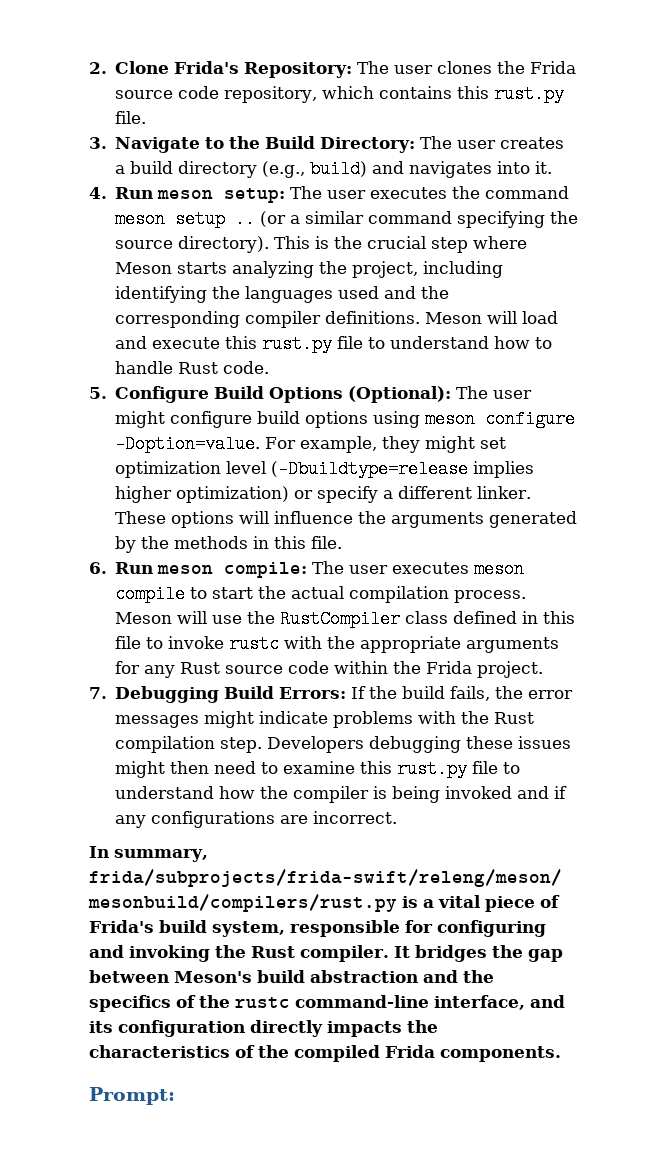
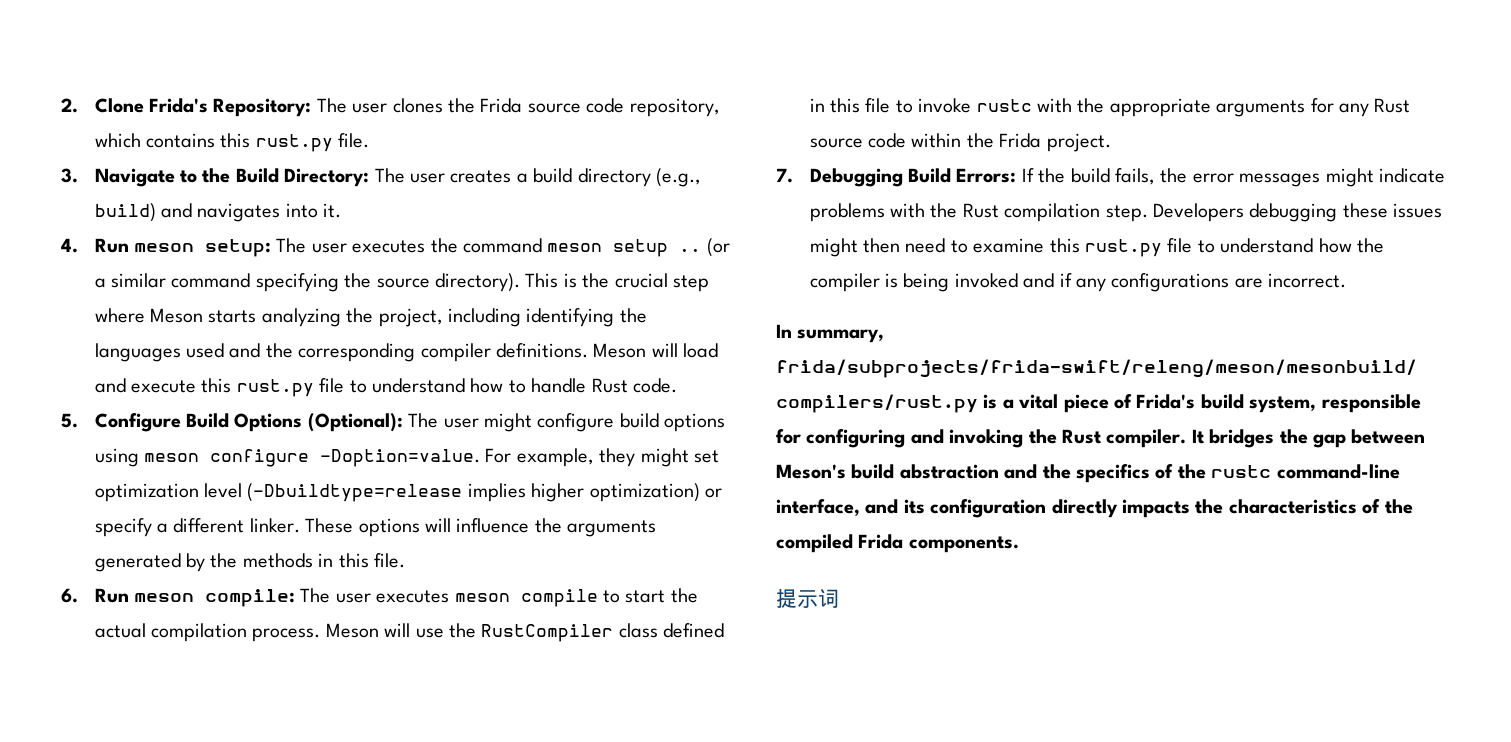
[89,1087,175,1105] Prompt: -> [776,589,839,608] 提示词

